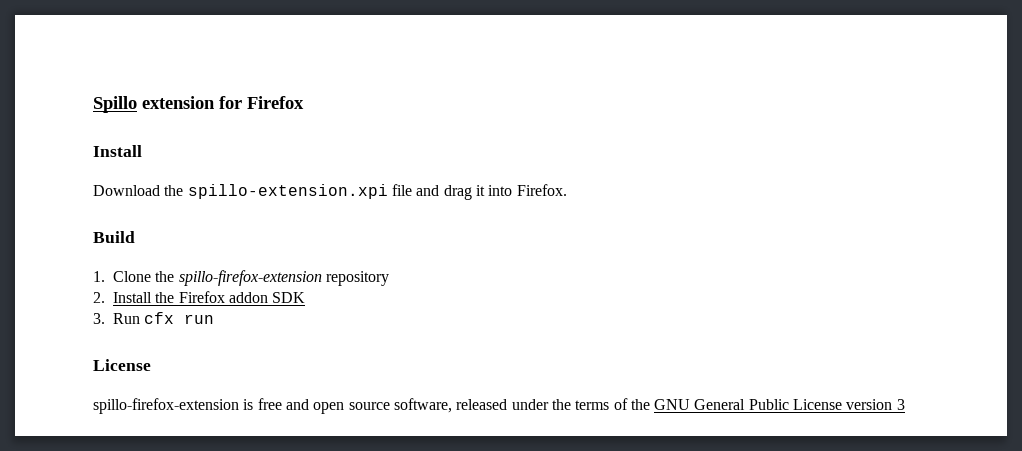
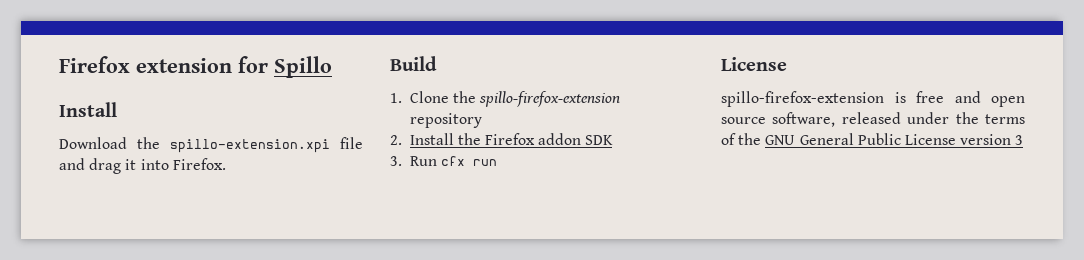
[93,96,137,113] Spillo -> [59,56,130,73] Firefox
[247,96,304,109] Firefox -> [274,56,332,78] Spillo

